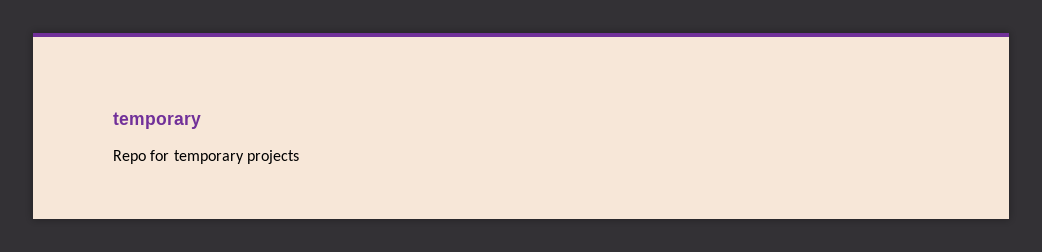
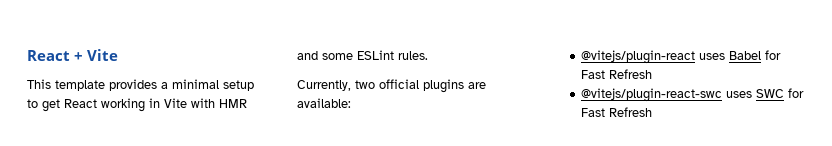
[113,112,201,129] [113,150,299,164] temporary // Repo for temporary projects -> [27,49,118,61] [27,79,254,91] [27,98,247,112] [297,50,428,60] [297,79,486,93] [297,98,351,108] [581,50,782,64] [581,69,653,79] [581,88,805,102] [581,107,653,117] React + Vite // This template provides a minimal setup to get React working in Vite with HMR and some ESLint rules. // Currently, two official plugins are available: // @vitejs/plugin-react uses Babel for Fast Refresh // @vitejs/plugin-react-swc uses SWC for Fast Refresh

